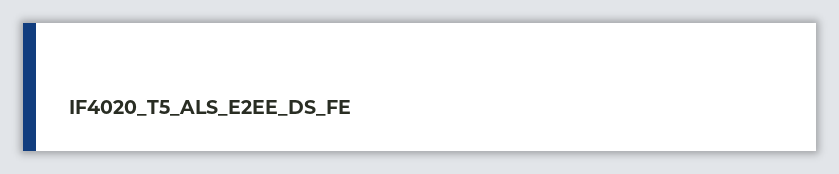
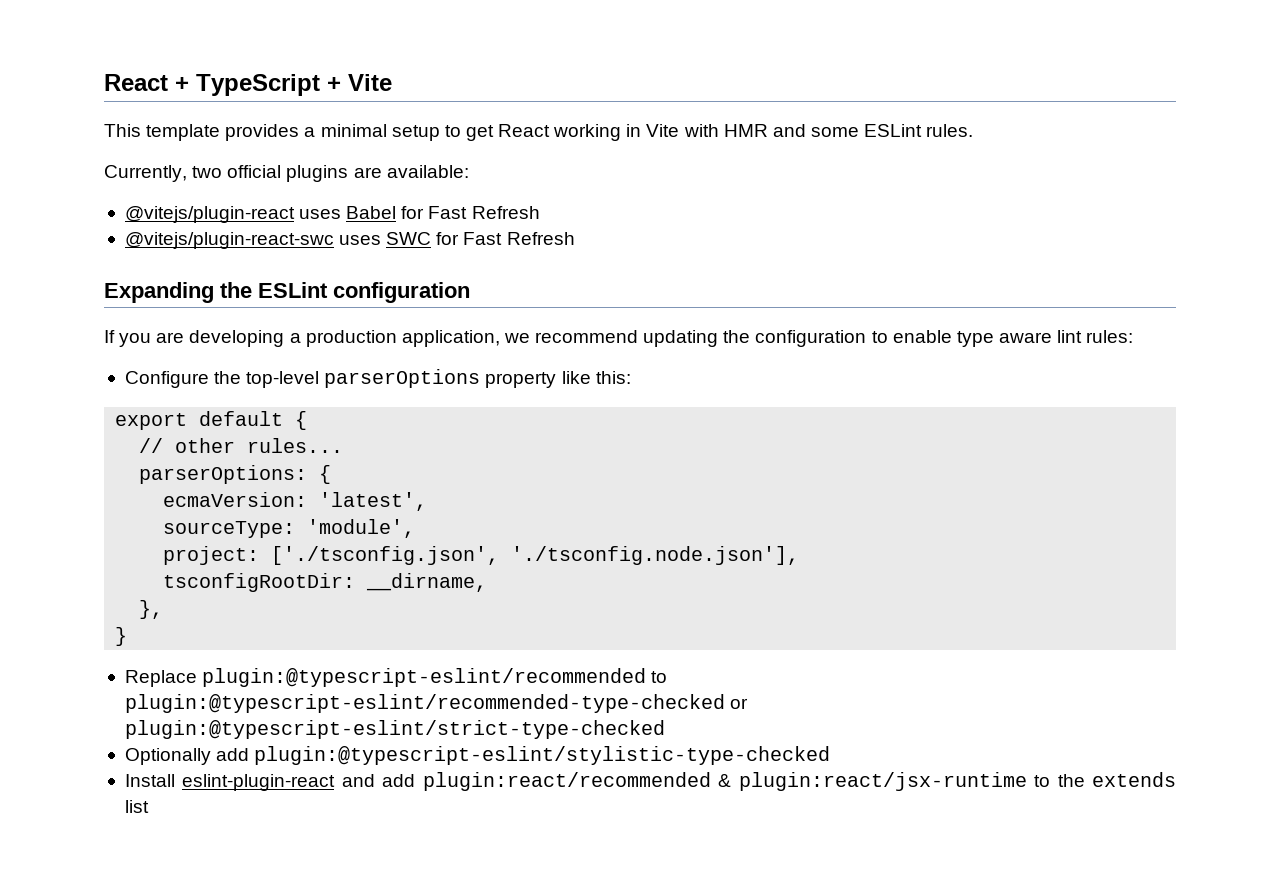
[69,100,351,116] IF4020_T5_ALS_E2EE_DS_FE -> [104,74,392,96] [104,124,974,141] [104,165,469,182] [124,206,540,223] [124,232,575,249] [104,282,470,303] [104,330,1134,347] [124,369,631,388] [115,411,308,430] [139,438,344,453] [139,465,332,484] [163,492,428,511] [163,519,416,538] [163,546,800,565] [163,573,488,592] [139,600,164,619] [115,627,128,646] [124,668,668,687] [124,694,749,713] [124,720,665,739] [124,746,831,765] [124,772,1176,791] [124,800,149,813] React + TypeScript + Vite // This template provides a minimal setup to get React working in Vite with HMR and some ESLint rules. // Currently, two official plugins are available: // @vitejs/plugin-react uses Babel for Fast Refresh // @vitejs/plugin-react-swc uses SWC for Fast Refresh // Expanding the ESLint configuration // If you are developing a production application, we recommend updating the configuration to enable type aware lint rules: // Configure the top-level parserOptions property like this: // export default { // // other rules... // parserOptions: { // ecmaVersion: 'latest', // sourceType: 'module', // project: ['./tsconfig.json', './tsconfig.node.json'], // tsconfigRootDir: __dirname, // }, // } // Replace plugin:@typescript-eslint/recommended to plugin:@typescript-eslint/recommended-type-checked or plugin:@typescript-eslint/strict-type-checked // Optionally add plugin:@typescript-eslint/stylistic-type-checked // Install eslint-plugin-react and add plugin:react/recommended & plugin:react/jsx-runtime to the extends list

